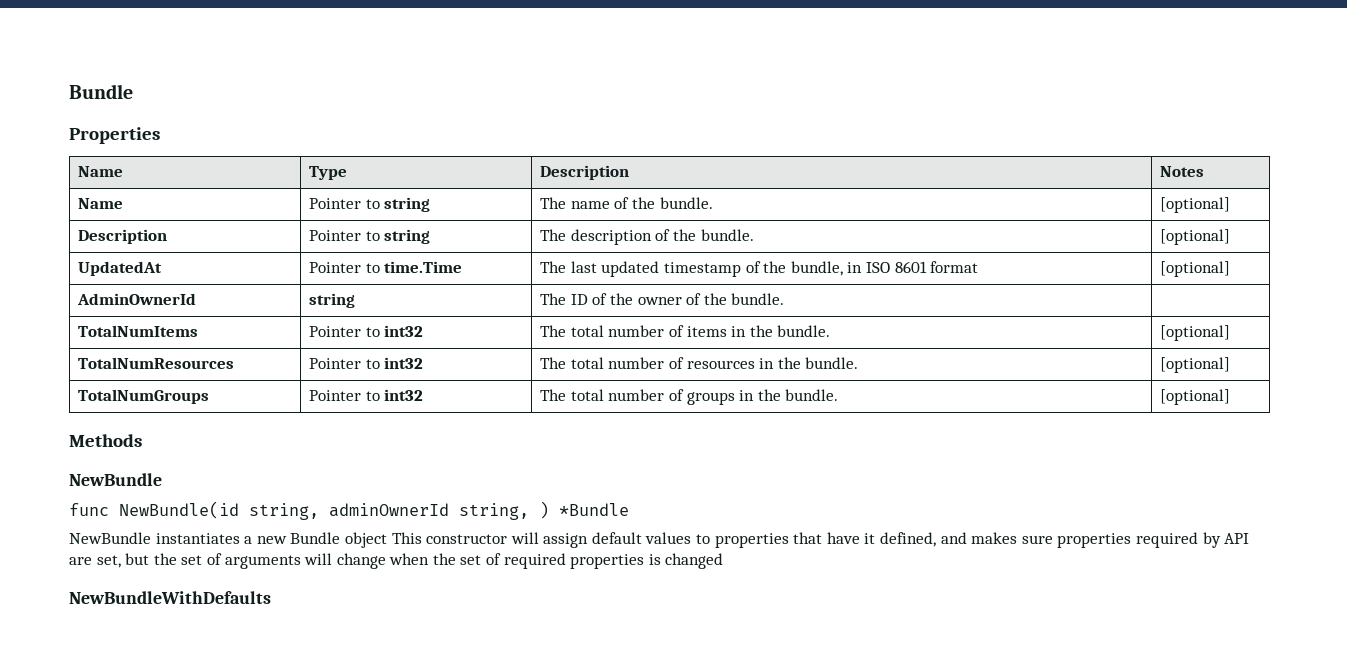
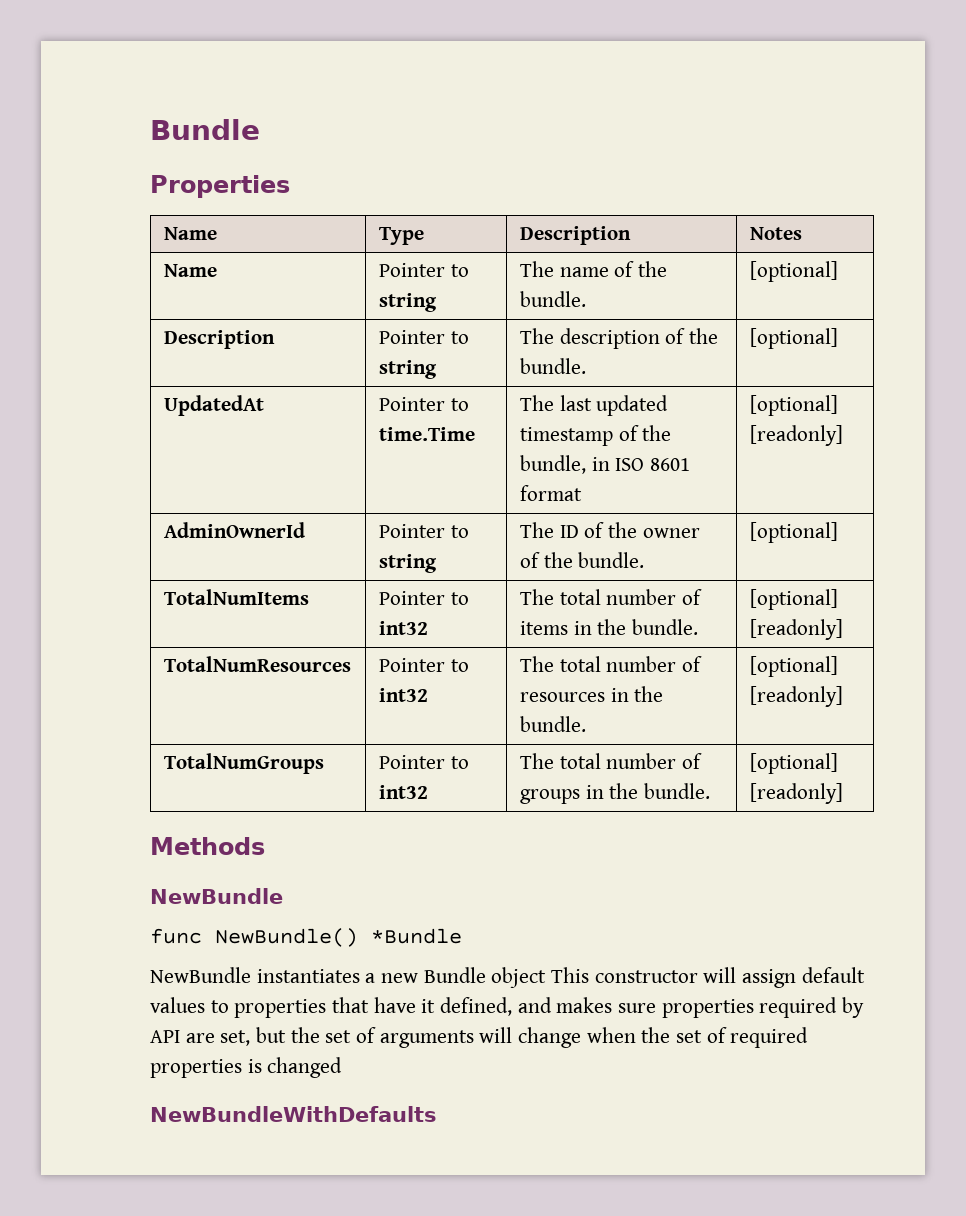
(1231, 269) none -> [749,425,843,446] [readonly]
(197, 299) none -> [378,524,469,538] Pointer to
(785, 299) none -> [749,522,838,543] [optional]
(1231, 333) none -> [749,619,843,640] [readonly]
(1231, 365) none -> [749,686,843,707] [readonly]
(1231, 397) none -> [749,783,843,804] [readonly]
[119,501,549,520] NewBundle(id string, adminOwnerId string, ) -> [215,928,358,947] NewBundle()

